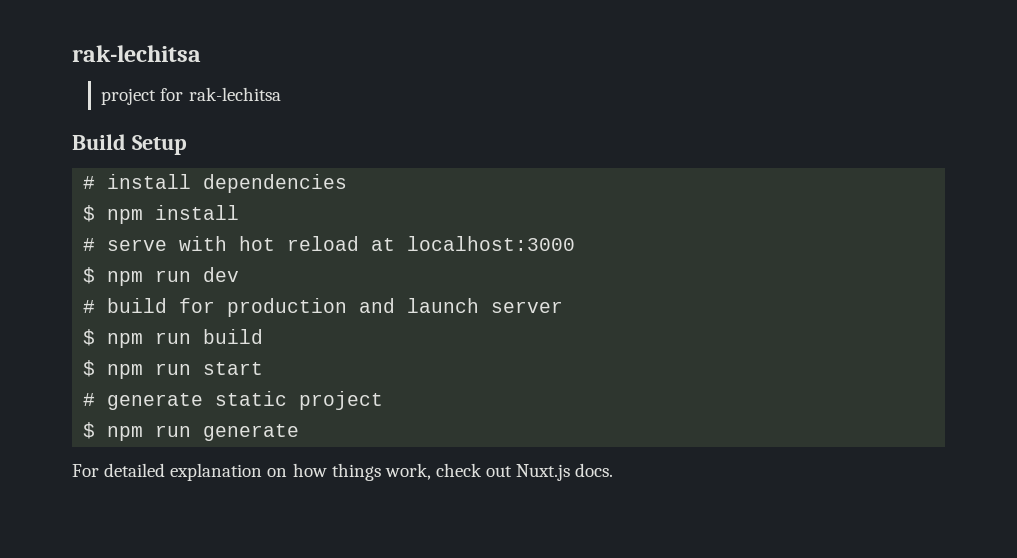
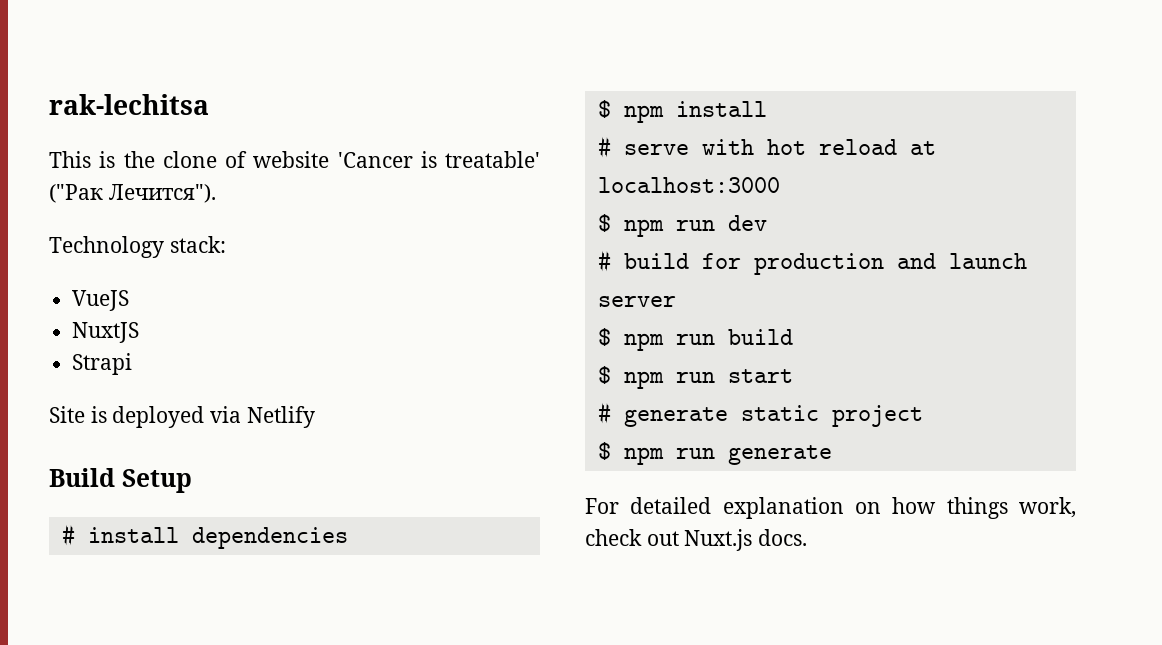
[72,45,201,62] [101,87,281,105] rak-lechitsa // project for rak-lechitsa -> [49,94,209,115] [49,151,540,168] [49,184,216,203] [49,236,226,258] [72,290,130,311] [72,322,140,343] [72,353,133,375] [49,406,315,428] rak-lechitsa // This is the clone of website 'Cancer is treatable' ("Рак Лечится"). // Technology stack: // VueJS // NuxtJS // Strapi // Site is deployed via Netlify

